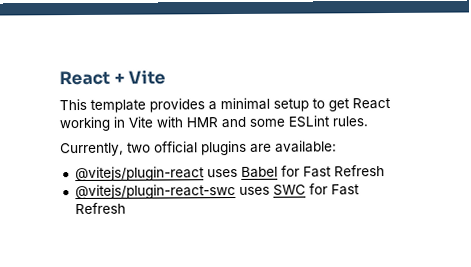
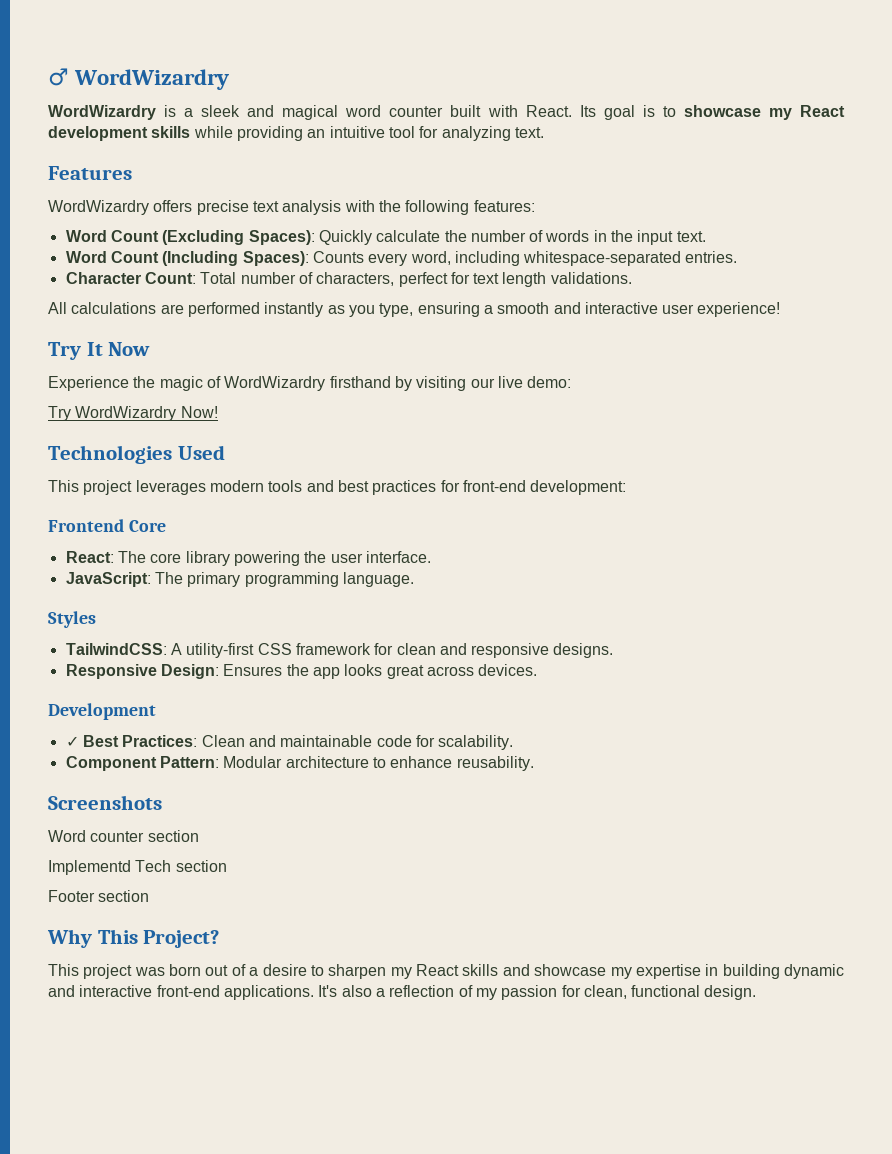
[59,69,167,86] [59,97,391,113] [59,115,368,132] [60,140,337,157] [74,165,385,182] [74,183,360,200] [74,202,126,215] React + Vite // This template provides a minimal setup to get React working in Vite with HMR and some ESLint rules. // Currently, two official plugins are available: // @vitejs/plugin-react uses Babel for Fast Refresh // @vitejs/plugin-react-swc uses SWC for Fast Refresh -> [48,68,230,90] [48,105,845,120] [48,126,544,141] [48,166,132,180] [48,200,535,215] [65,230,706,245] [65,251,738,266] [65,272,632,287] [48,302,781,317] [48,342,151,360] [48,376,572,391] [48,406,218,421] [48,445,225,464] [48,480,627,495] [48,519,166,532] [65,551,431,566] [65,572,414,587] [48,611,96,628] [65,643,614,658] [65,664,538,679] [48,703,156,720] [65,735,514,750] [65,756,534,771] [48,795,162,810] [48,830,199,842] [48,860,227,875] [48,890,150,902] [47,929,220,948] [48,964,844,979] [48,985,757,1000] ♂ WordWizardry // WordWizardry is a sleek and magical word counter built with React. Its goal is to showcase my React development skills while providing an intuitive tool for analyzing text. // Features // WordWizardry offers precise text analysis with the following features: // Word Count (Excluding Spaces): Quickly calculate the number of words in the input text. // Word Count (Including Spaces): Counts every word, including whitespace-separated entries. // Character Count: Total number of characters, perfect for text length validations. // All calculations are performed instantly as you type, ensuring a smooth and interactive user experience! // Try It Now // Experience the magic of WordWizardry firsthand by visiting our live demo: // Try WordWizardry Now! // Technologies Used // This project leverages modern tools and best practices for front-end development: // Frontend Core // React: The core library powering the user interface. // JavaScript: The primary programming language. // Styles // TailwindCSS: A utility-first CSS framework for clean and responsive designs. // Responsive Design: Ensures the app looks great across devices. // Development // ✓ Best Practices: Clean and maintainable code for scalability. // Component Pattern: Modular architecture to enhance reusability. // Screenshots // Word counter section // Implementd Tech section // Footer section // Why This Project? // This project was born out of a desire to sharpen my React skills and showcase my expertise in building dynamic and interactive front-end applications. It's also a reflection of my passion for clean, functional design.

